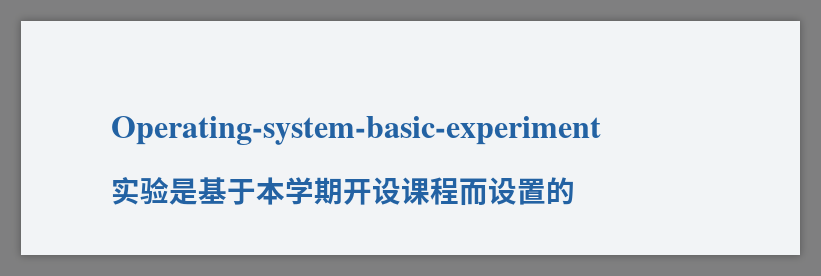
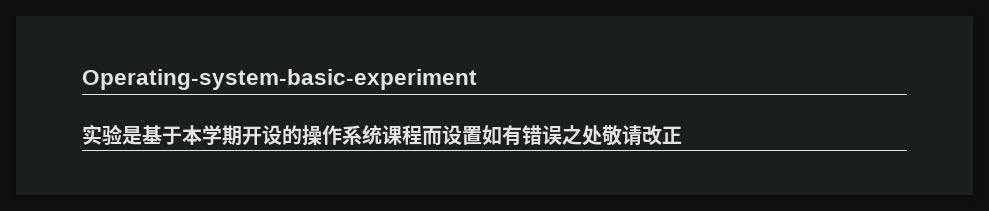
[401,177,575,206] 课程而设置的 -> [282,124,682,146] 的操作系统课程而设置如有错误之处敬请改正

